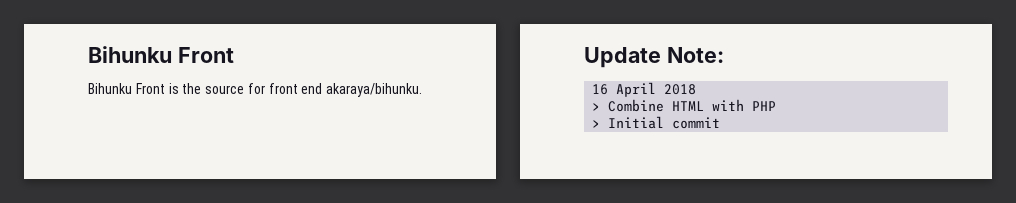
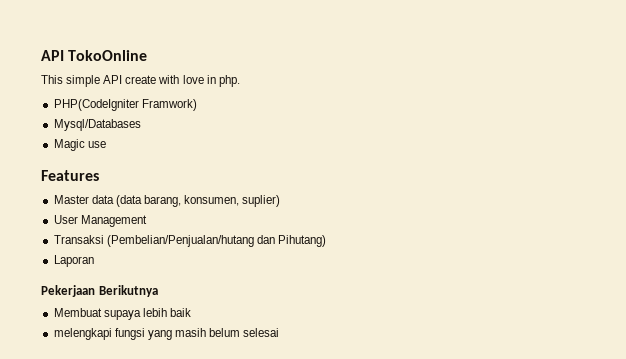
[88,46,234,63] [88,83,423,97] [584,47,724,68] [592,82,697,97] [592,99,777,112] [592,116,721,129] Bihunku Front // Bihunku Front is the source for front end akaraya/bihunku. // Update Note: // 16 April 2018 // > Combine HTML with PHP // > Initial commit -> [41,50,148,61] [41,75,240,87] [53,99,197,111] [53,119,141,131] [53,139,106,151] [41,170,99,181] [53,195,281,207] [53,215,147,227] [53,235,326,247] [53,255,94,267] [41,285,158,297] [53,308,191,320] [53,328,280,340] API TokoOnline // This simple API create with love in php. // PHP(CodeIgniter Framwork) // Mysql/Databases // Magic use // Features // Master data (data barang, konsumen, suplier) // User Management // Transaksi (Pembelian/Penjualan/hutang dan Pihutang) // Laporan // Pekerjaan Berikutnya // Membuat supaya lebih baik // melengkapi fungsi yang masih belum selesai

